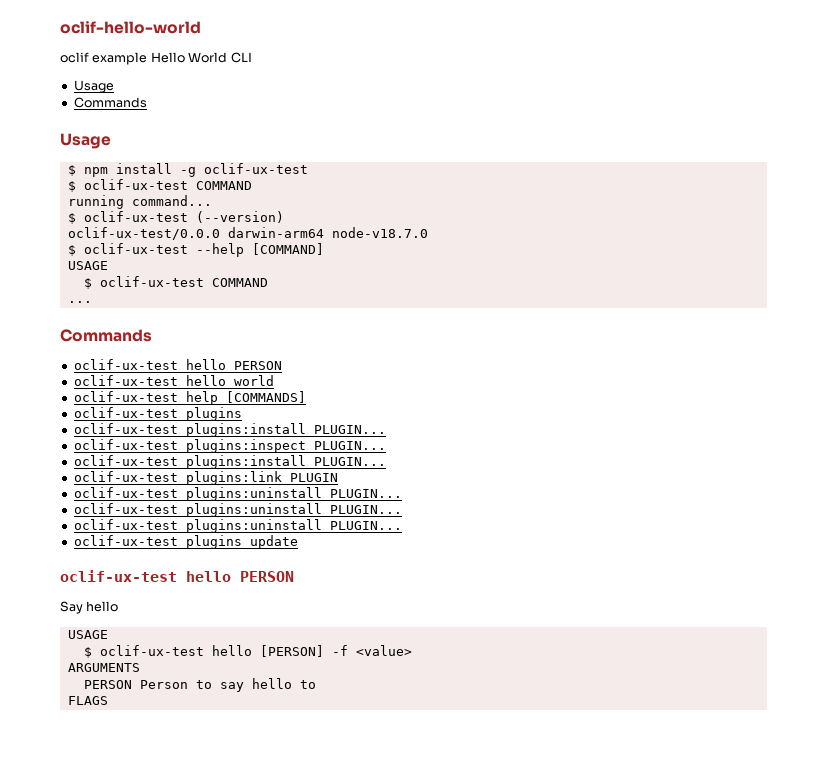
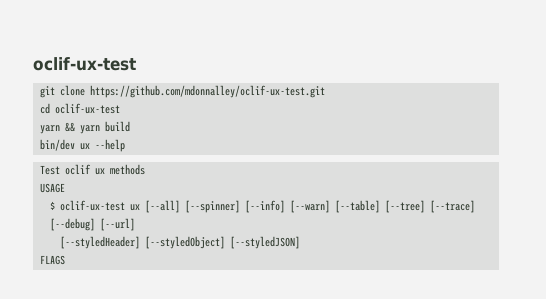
[60,21,201,34] [60,52,252,65] [73,80,114,93] [73,97,147,108] [60,133,111,149] [67,163,308,177] [67,179,252,192] [67,195,212,209] [67,211,284,224] [67,227,428,240] [67,243,324,257] [67,261,108,270] [83,276,268,289] [67,301,92,303] [60,329,152,342] [73,359,282,370] [73,375,274,386] [73,391,306,405] [73,407,242,421] [73,423,386,437] [73,439,386,453] [73,455,386,469] [73,471,338,485] [73,487,402,501] [73,503,402,517] [73,519,402,533] [73,535,298,549] [60,570,294,582] [60,601,119,614] [67,630,108,639] [83,645,412,658] [67,663,140,672] [83,678,316,692] oclif-hello-world // oclif example Hello World CLI // Usage // Commands // Usage // $ npm install -g oclif-ux-test // $ oclif-ux-test COMMAND // running command... // $ oclif-ux-test (--version) // oclif-ux-test/0.0.0 darwin-arm64 node-v18.7.0 // $ oclif-ux-test --help [COMMAND] // USAGE // $ oclif-ux-test COMMAND // ... // Commands // oclif-ux-test hello PERSON // oclif-ux-test hello world // oclif-ux-test help [COMMANDS] // oclif-ux-test plugins // oclif-ux-test plugins:install PLUGIN... // oclif-ux-test plugins:inspect PLUGIN... // oclif-ux-test plugins:install PLUGIN... // oclif-ux-test plugins:link PLUGIN // oclif-ux-test plugins:uninstall PLUGIN... // oclif-ux-test plugins:uninstall PLUGIN... // oclif-ux-test plugins:uninstall PLUGIN... // oclif-ux-test plugins update // oclif-ux-test hello PERSON // Say hello // USAGE // $ oclif-ux-test hello [PERSON] -f <value> // ARGUMENTS // PERSON Person to say hello to -> [33,57,136,71] [39,85,325,98] [39,103,120,114] [39,121,130,134] [39,139,125,152] [39,164,145,175] [39,183,65,193] [49,200,475,213] [49,218,135,231] [59,236,300,249] oclif-ux-test // git clone https://github.com/mdonnalley/oclif-ux-test.git // cd oclif-ux-test // yarn && yarn build // bin/dev ux --help // Test oclif ux methods // USAGE // $ oclif-ux-test ux [--all] [--spinner] [--info] [--warn] [--table] [--tree] [--trace] [--debug] [--url] // [--styledHeader] [--styledObject] [--styledJSON]

